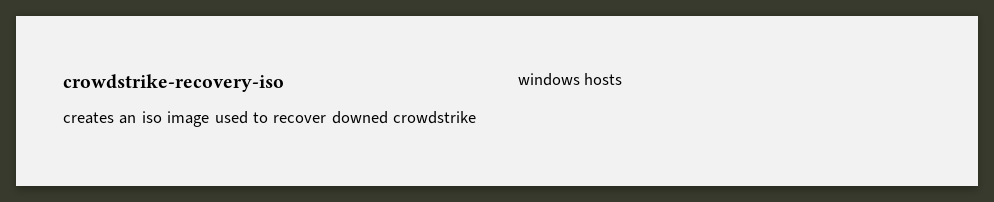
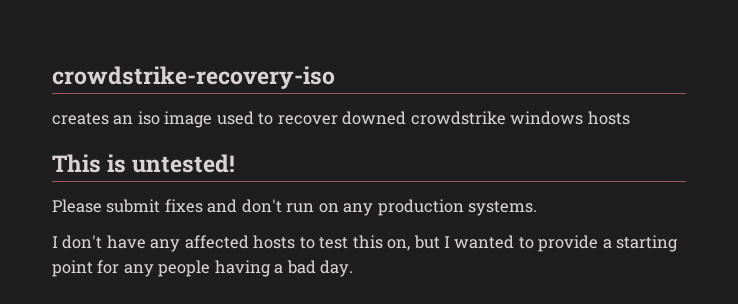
(623, 79) none -> [52,154,236,173] [52,199,538,216] [52,235,679,252] [52,260,354,277] // This is untested! // Please submit fixes and don't run on any production systems. // I don't have any affected hosts to test this on, but I wanted to provide a starting point for any people having a bad day.

